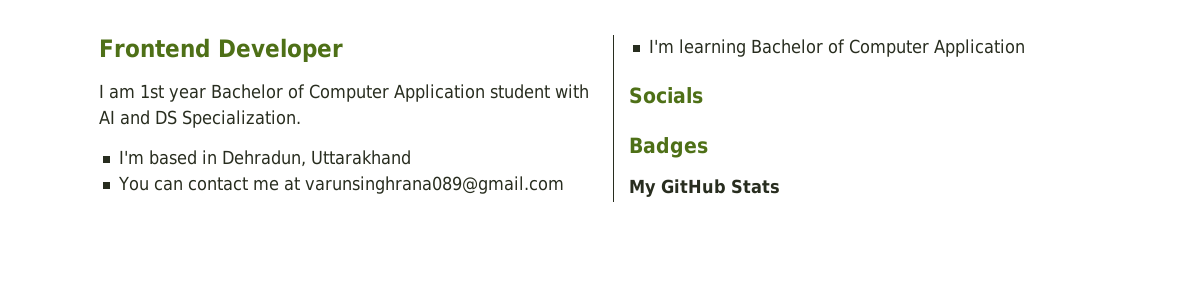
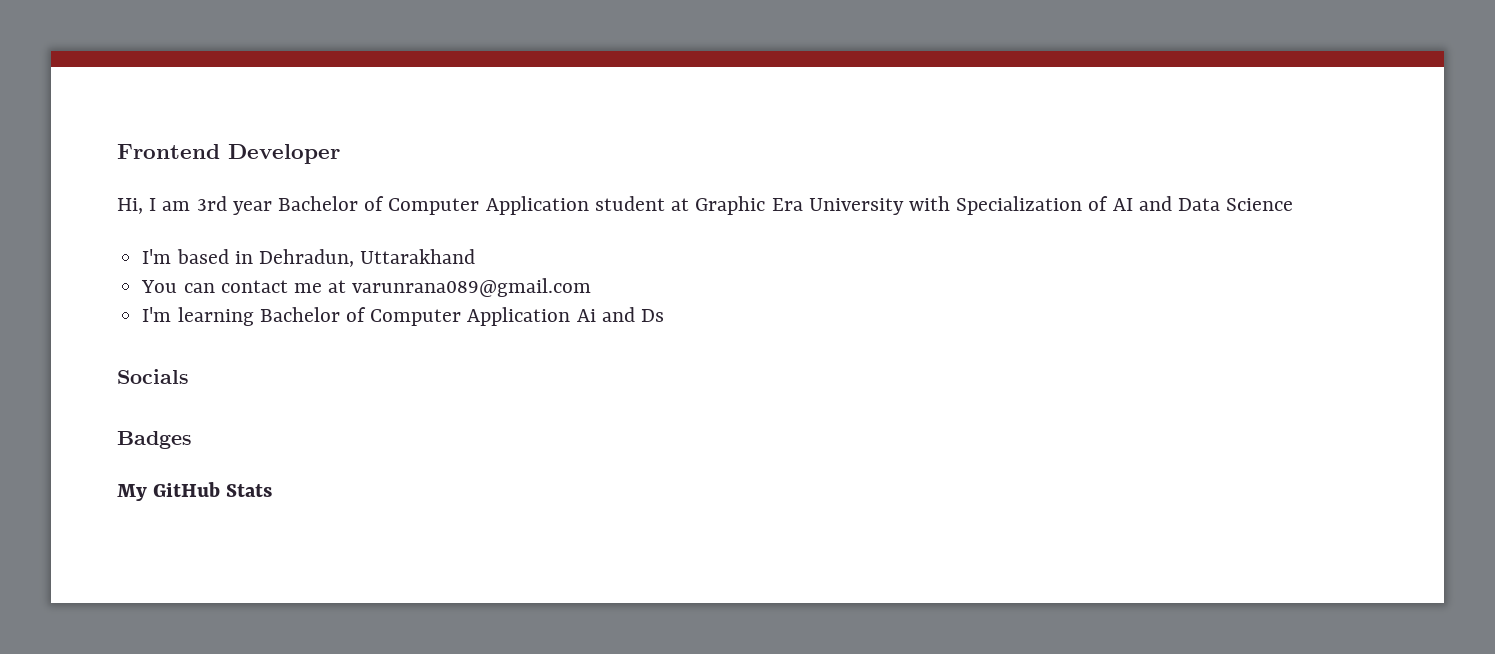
(343, 50) none -> [117,198,143,214] Hi,
[140,84,164,99] 1st -> [196,196,227,211] 3rd
[555,84,589,98] [99,110,301,128] with AI and DS Specialization. -> [671,196,1294,215] at Graphic Era University with Specialization of AI and Data Science
[304,176,564,194] varunsinghrana089@gmail.com -> [352,278,592,297] varunrana089@gmail.com
(1025, 48) none -> [576,307,664,322] Ai and Ds

